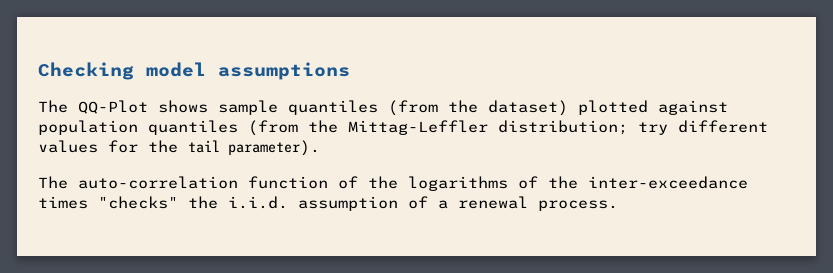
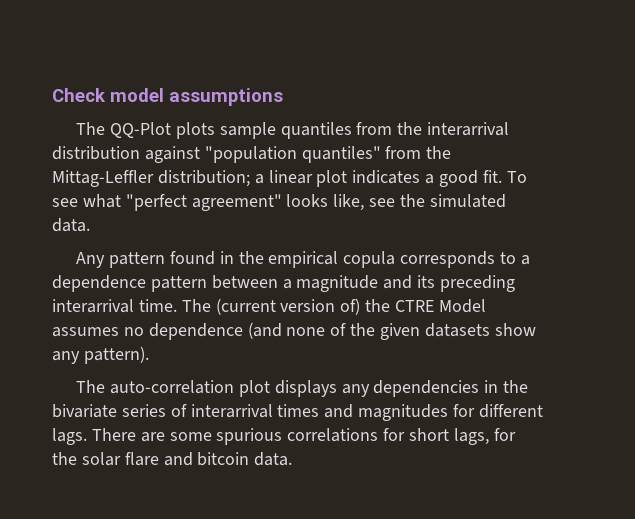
[38,62,134,80] Checking -> [52,88,106,102] Check
[158,100,208,113] shows -> [175,122,215,139] plots
[388,100,728,116] [38,120,768,136] [38,140,320,156] [38,176,748,191] [38,196,618,211] (from the dataset) plotted against population quantiles (from the Mittag-Leffler distribution; try different values for the tail parameter). // The auto-correlation function of the logarithms of the inter-exceedance times "checks" the i.i.d. assumption of a renewal process. -> [356,122,510,136] [52,146,452,163] [52,170,527,187] [52,194,506,211] [52,218,90,232] [76,251,530,268] [52,275,516,292] [52,298,486,315] [52,322,536,340] [52,346,149,364] [76,380,529,397] [52,404,543,421] [52,428,516,445] [52,452,293,466] from the interarrival distribution against "population quantiles" from the Mittag-Leffler distribution; a linear plot indicates a good fit. To see what "perfect agreement" looks like, see the simulated data. // Any pattern found in the empirical copula corresponds to a dependence pattern between a magnitude and its preceding interarrival time. The (current version of) the CTRE Model assumes no dependence (and none of the given datasets show any pattern). // The auto-correlation plot displays any dependencies in the bivariate series of interarrival times and magnitudes for different lags. There are some spurious correlations for short lags, for the solar flare and bitcoin data.

